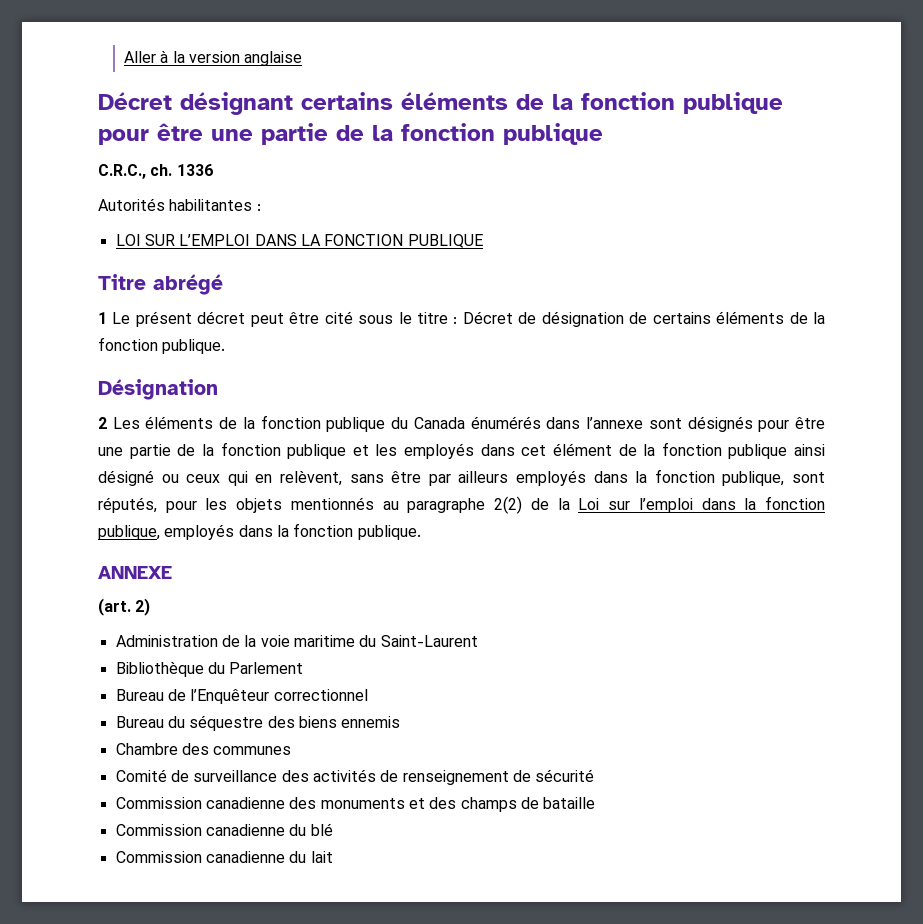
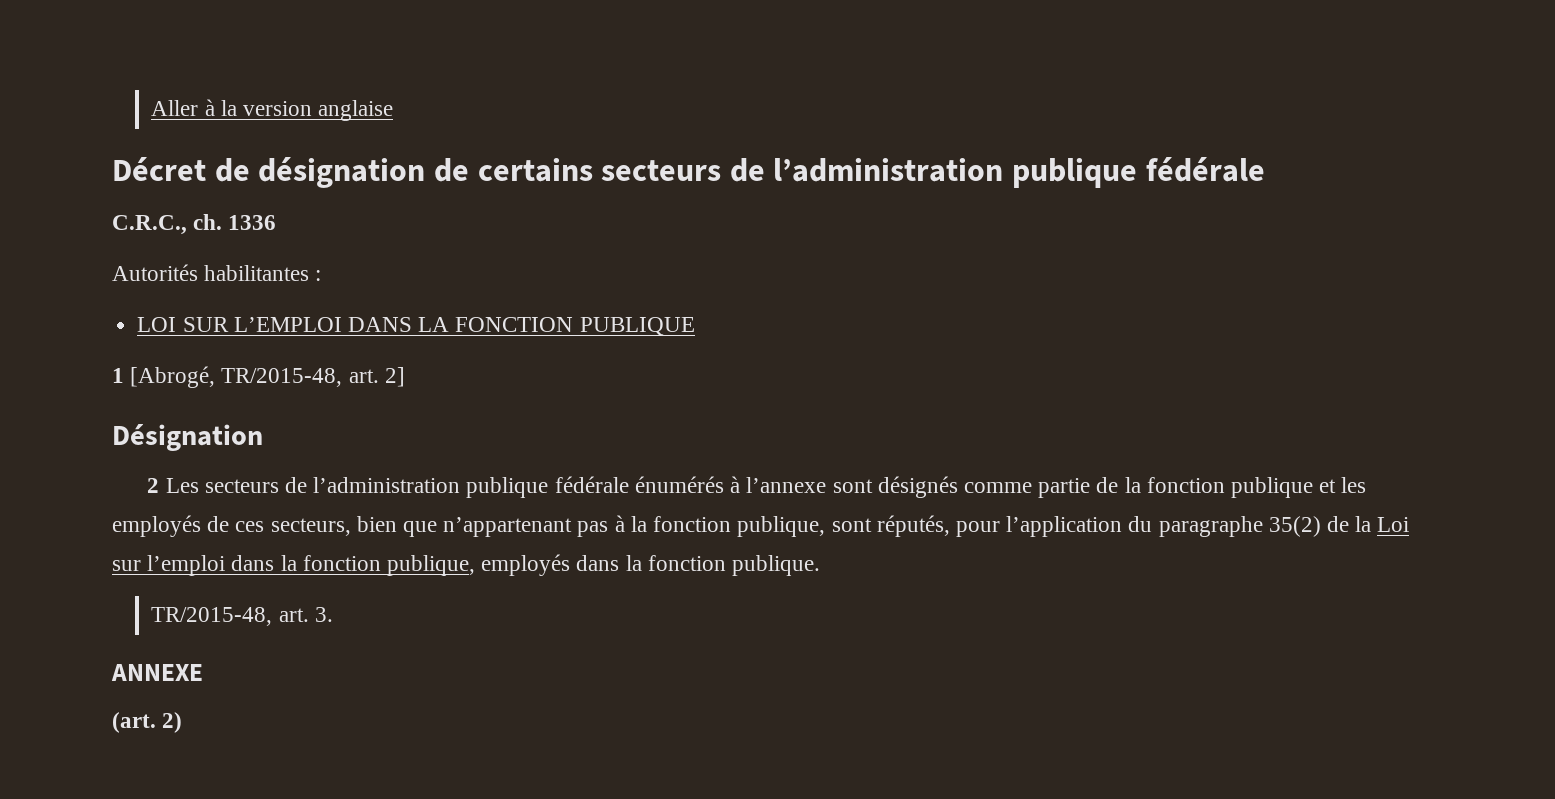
[180,92,783,115] [98,123,603,145] désignant certains éléments de la fonction publique pour être une partie de la fonction publique -> [214,157,1265,188] de désignation de certains secteurs de l’administration publique fédérale
[98,274,223,295] // Titre abrégé -> (695, 326) none
[112,311,826,327] [98,337,226,354] [98,379,218,400] [98,415,826,432] [98,447,123,456] Le présent décret peut être cité sous le titre : Décret de désignation de certains éléments de la fonction publique. // Désignation // 2 Les éléments de la fonction publique du Canada énumérés dans l’annexe sont désignés pour être une -> [130,366,405,388] [112,424,263,451] [147,476,1032,498] [Abrogé, TR/2015-48, art. 2] // Désignation // 2 Les secteurs de l’administration publique fédérale énumérés à l’annexe sont désignés comme
[480,442,825,459] [98,470,628,486] dans cet élément de la fonction publique ainsi désigné ou ceux qui en relèvent, sans être par ailleurs employés dans -> [207,515,625,537] de ces secteurs, bien que n’appartenant pas à
[205,496,523,514] les objets mentionnés au paragraphe 2(2) -> [1006,516,1321,537] l’application du paragraphe 35(2)
(421, 532) none -> [151,607,333,626] // TR/2015-48, art. 3.
[115,635,478,647] [115,661,304,677] [115,689,368,704] [115,715,401,731] [115,743,292,755] [115,769,595,785] [115,797,596,812] [115,823,333,836] [115,851,333,863] // Administration de la voie maritime du Saint-Laurent // Bibliothèque du Parlement // Bureau de l’Enquêteur correctionnel // Bureau du séquestre des biens ennemis // Chambre des communes // Comité de surveillance des activités de renseignement de sécurité // Commission canadienne des monuments et des champs de bataille // Commission canadienne du blé // Commission canadienne du lait -> (183, 722) none

